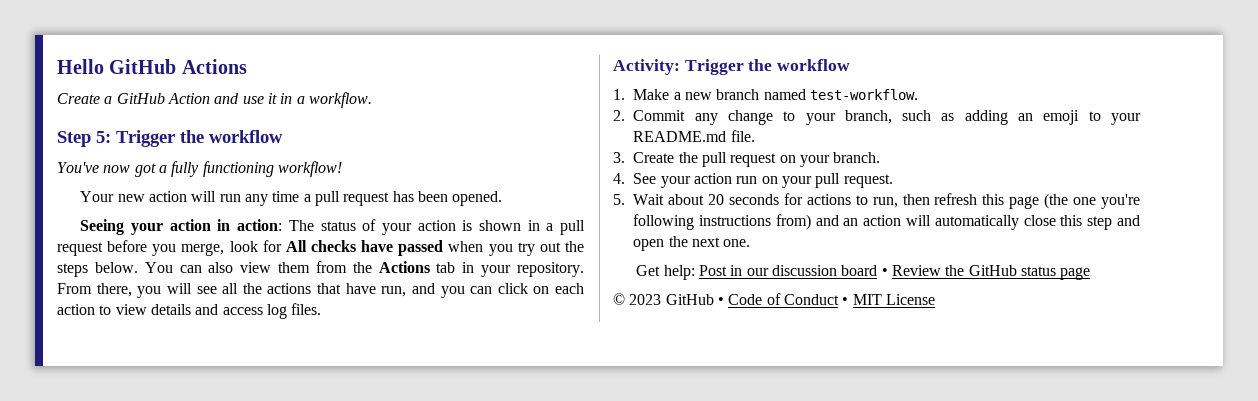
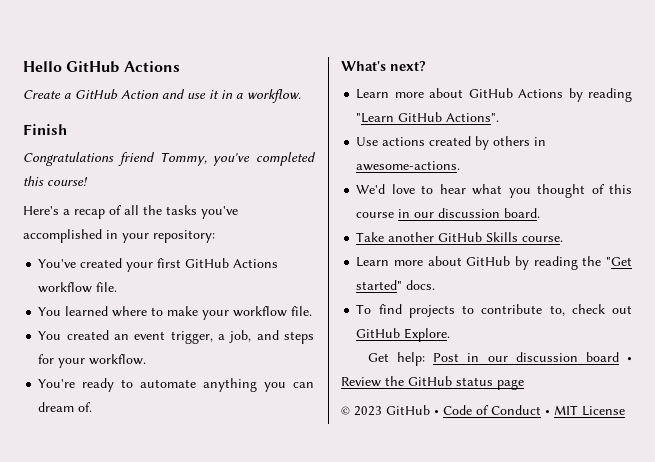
[57,130,283,147] [57,161,342,177] [80,191,503,206] [80,219,585,235] [57,240,585,256] [57,261,585,277] [57,283,584,298] [57,303,322,319] [613,59,851,75] [613,89,918,100] [613,110,1141,125] [633,130,755,142] [613,152,881,167] [613,173,893,188] [613,193,1140,209] [633,214,1140,230] [633,236,751,251] Step 5: Trigger the workflow // You've now got a fully functioning workflow! // Your new action will run any time a pull request has been opened. // Seeing your action in action: The status of your action is shown in a pull request before you merge, look for All checks have passed when you try out the steps below. You can also view them from the Actions tab in your repository. From there, you will see all the actions that have run, and you can click on each action to view details and access log files. // Activity: Trigger the workflow // 1. Make a new branch named test-workflow. // 2. Commit any change to your branch, such as adding an emoji to your README.md file. // 3. Create the pull request on your branch. // 4. See your action run on your pull request. // 5. Wait about 20 seconds for actions to run, then refresh this page (the one you're following instructions from) and an action will automatically close this step and open the next one. -> [23,124,67,135] [23,152,316,166] [23,176,88,186] [23,205,238,219] [23,229,215,243] [38,258,279,272] [38,282,118,293] [38,306,313,320] [38,330,314,344] [38,354,147,368] [38,378,315,392] [38,402,93,412] [341,61,426,72] [356,88,632,102] [356,112,500,123] [356,136,547,150] [356,161,461,171] [356,184,632,198] [356,208,541,218] [356,232,564,242] [356,256,632,270] [356,280,436,290] [356,304,632,318] [356,328,451,342] Finish // Congratulations friend Tommy, you've completed this course! // Here's a recap of all the tasks you've accomplished in your repository: // You've created your first GitHub Actions workflow file. // You learned where to make your workflow file. // You created an event trigger, a job, and steps for your workflow. // You're ready to automate anything you can dream of. // What's next? // Learn more about GitHub Actions by reading "Learn GitHub Actions". // Use actions created by others in awesome-actions. // We'd love to hear what you thought of this course in our discussion board. // Take another GitHub Skills course. // Learn more about GitHub by reading the "Get started" docs. // To find projects to contribute to, check out GitHub Explore.

